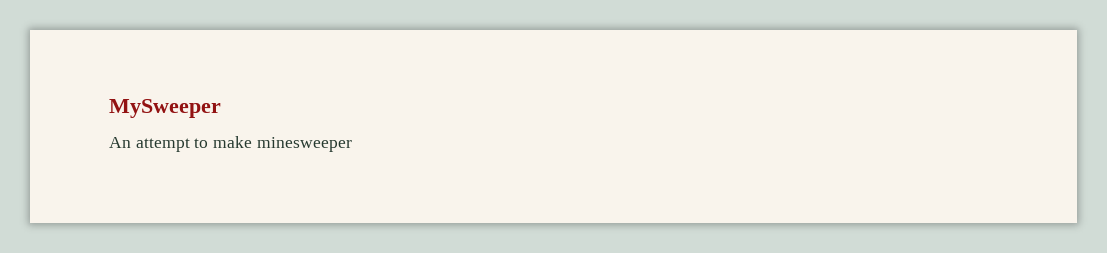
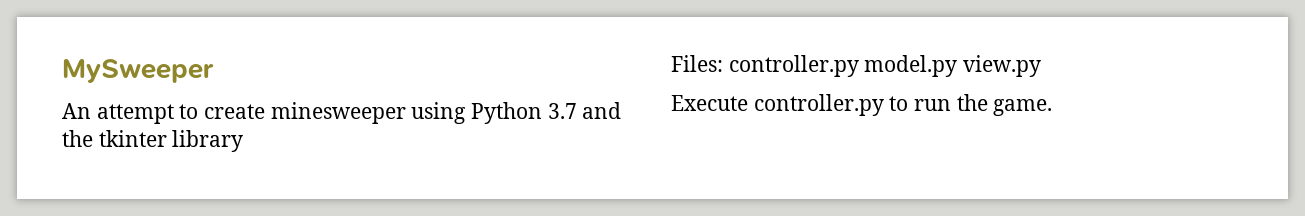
[213,136,352,152] make minesweeper -> [204,102,622,124] [62,130,244,152] [671,55,1042,77] [671,94,1053,116] create minesweeper using Python 3.7 and the tkinter library // Files: controller.py model.py view.py // Execute controller.py to run the game.

